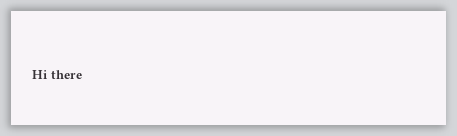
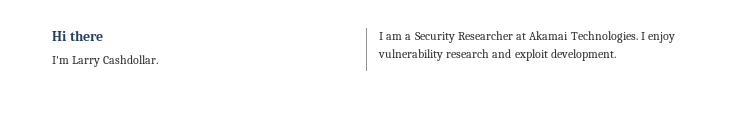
(82, 74) none -> [52,55,159,67] [379,31,676,43] [378,49,616,61] // I'm Larry Cashdollar. // I am a Security Researcher at Akamai Technologies. I enjoy vulnerability research and exploit development.

